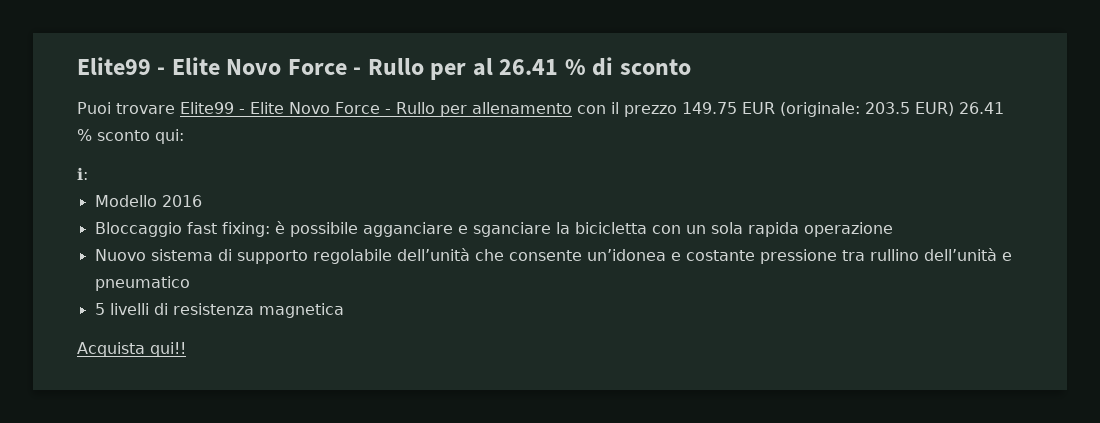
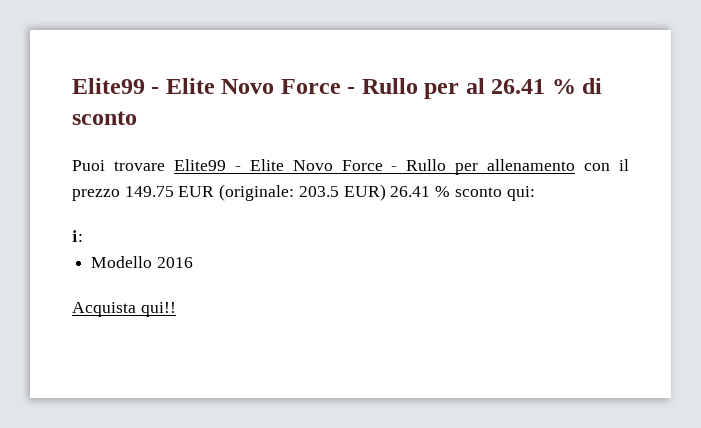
[94,221,893,237] [94,248,1012,264] [94,276,190,291] [94,303,344,318] // Bloccaggio fast fixing: è possibile agganciare e sganciare la bicicletta con un sola rapida operazione // Nuovo sistema di supporto regolabile dell’unità che consente un’idonea e costante pressione tra rullino dell’unità e pneumatico // 5 livelli di resistenza magnetica -> (193, 262) none

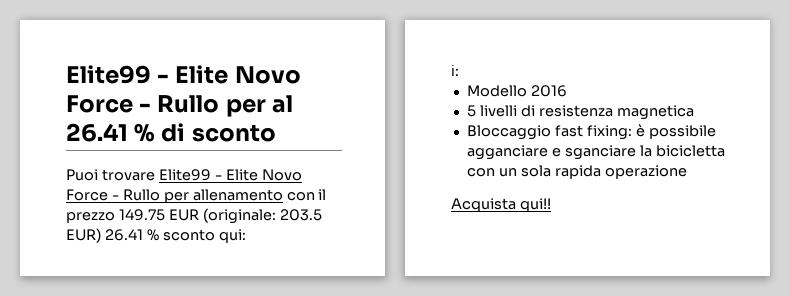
(193, 262) none -> [466,105,694,120] [466,124,716,140] [466,145,725,160] [466,165,687,179] // 5 livelli di resistenza magnetica // Bloccaggio fast fixing: è possibile agganciare e sganciare la bicicletta con un sola rapida operazione

